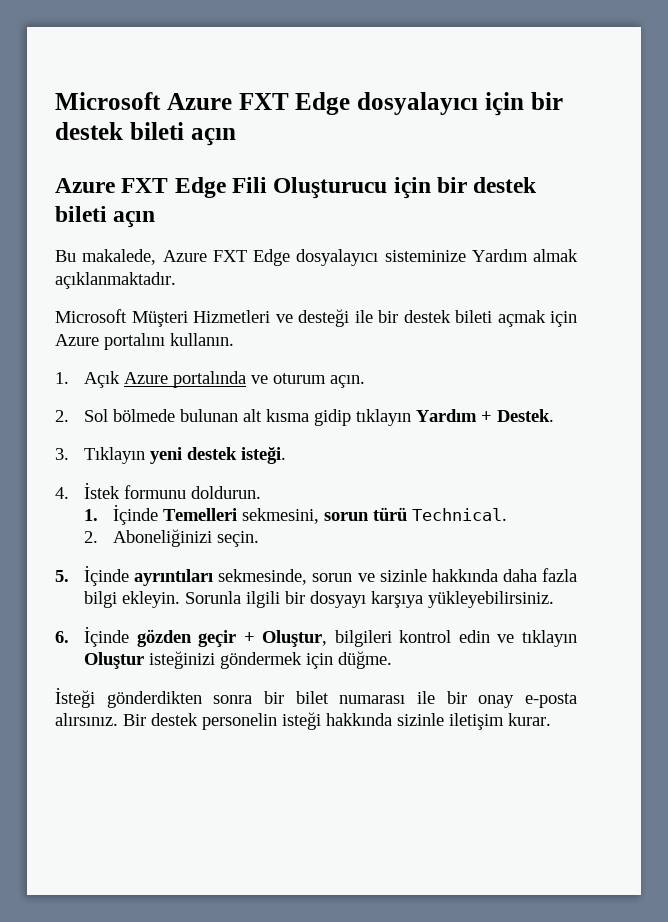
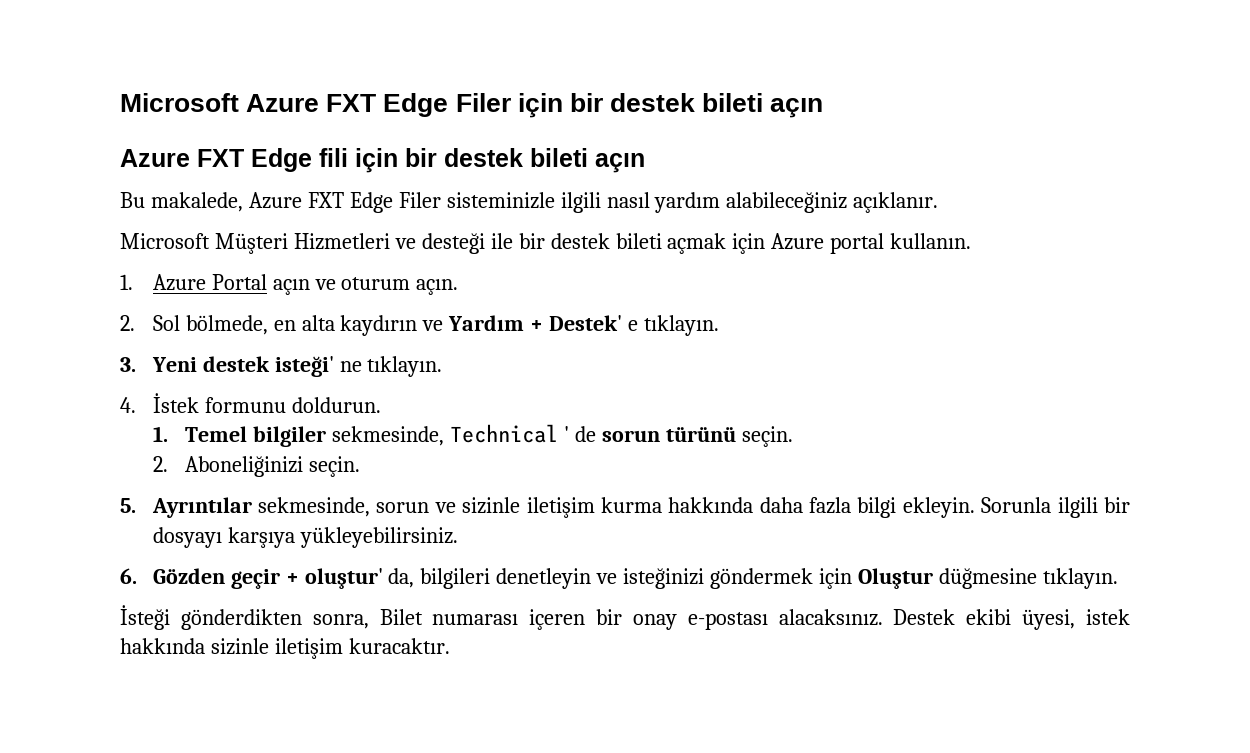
[357,92,478,115] dosyalayıcı -> [455,93,511,112] Filer
[232,177,388,199] Fili Oluşturucu -> [319,148,348,167] fili
[296,249,578,266] [55,272,176,289] dosyalayıcı sisteminize Yardım almak açıklanmaktadır. -> [398,192,939,213] Filer sisteminizle ilgili nasıl yardım alabileceğiniz açıklanır.
[104,333,165,350] portalını -> [830,233,885,254] portal
[84,371,247,388] Açık Azure portalında -> [152,274,310,295] Azure Portal açın
[113,409,555,426] [55,447,287,464] bölmede bulunan alt kısma gidip tıklayın Yardım + Destek. // 3. Tıklayın yeni destek isteği. -> [185,315,720,336] [120,356,443,377] bölmede, en alta kaydırın ve Yardım + Destek' e tıklayın. // 3. Yeni destek isteği' ne tıklayın.
[113,504,508,525] İçinde Temelleri sekmesini, sorun türü Technical. -> [185,424,793,447] Temel bilgiler sekmesinde, Technical ' de sorun türünü seçin.
[84,565,214,586] İçinde ayrıntıları -> [151,497,252,518] Ayrıntılar
(427, 575) none -> [526,497,662,518] iletişim kurma
[84,626,578,647] [84,651,393,669] [55,687,577,708] [55,712,321,730] İçinde gözden geçir + Oluştur, bilgileri kontrol edin ve tıklayın Oluştur isteğinizi göndermek için düğme. // İsteği gönderdikten sonra bir bilet numarası ile bir onay e-posta alırsınız. Bir destek personelin isteği -> [152,568,1118,589] [120,605,1130,630] Gözden geçir + oluştur' da, bilgileri denetleyin ve isteğinizi göndermek için Oluştur düğmesine tıklayın. // İsteği gönderdikten sonra, Bilet numarası içeren bir onay e-postası alacaksınız. Destek ekibi üyesi, istek
[508,713,551,726] kurar. -> [348,638,450,654] kuracaktır.

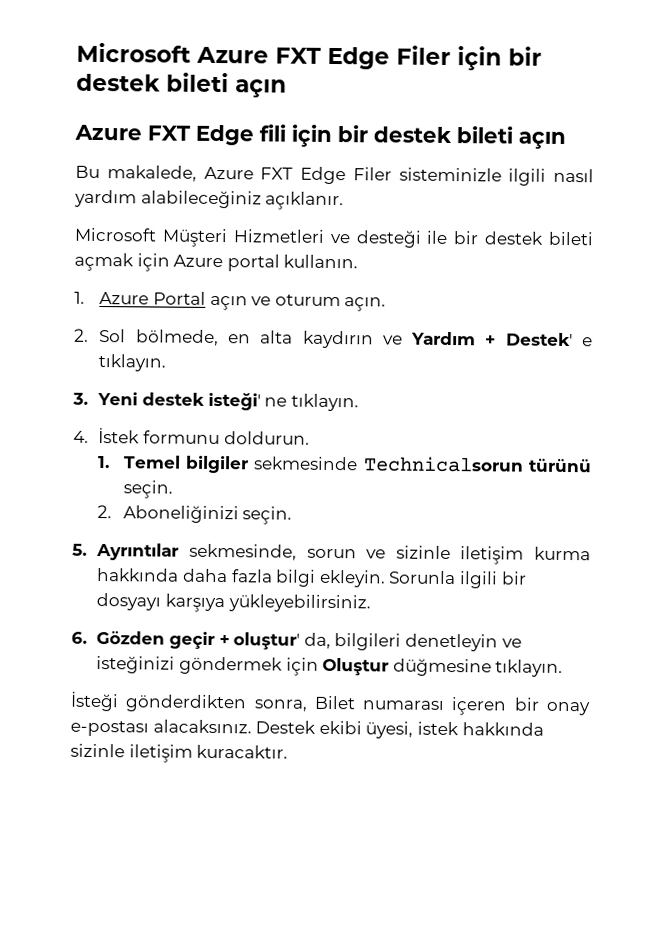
[332,424,661,446] sekmesinde, Technical ' de sorun -> [253,456,524,473] sekmesinde Technicalsorun

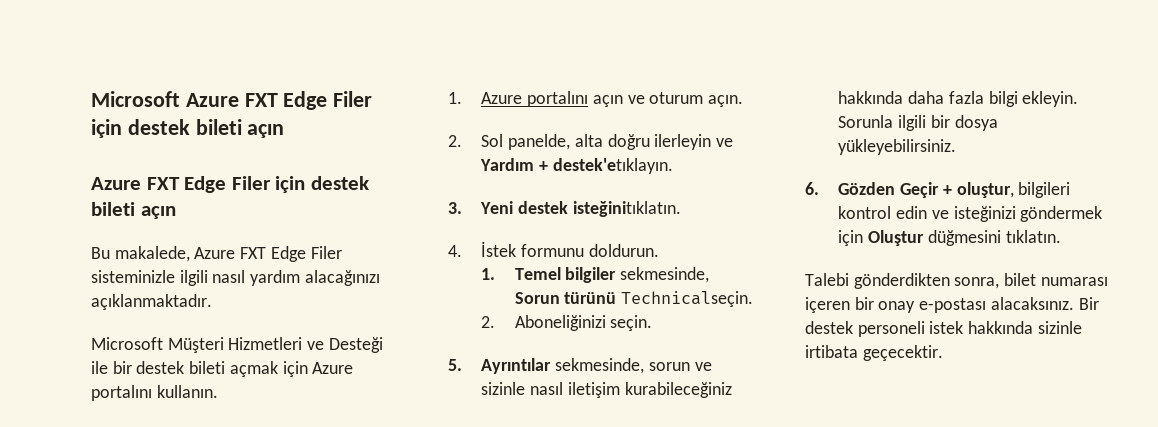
[508,46,542,66] bir -> (122, 128) none
[259,124,368,147] fili için bir -> [231,176,306,193] Filer için
[140,190,345,211] alabileceğiniz açıklanır. -> [304,270,380,286] [91,294,212,310] alacağınızı açıklanmaktadır.
[355,230,422,248] desteği -> [328,337,383,353] Desteği
[226,254,280,272] portal -> [91,385,152,401] portalını
[153,291,207,305] Portal -> [527,91,589,107] portalını
[135,329,593,349] [98,354,167,372] bölmede, en alta kaydırın ve Yardım + Destek' e tıklayın. -> [508,134,733,150] [480,158,673,174] panelde, alta doğru ilerleyin ve Yardım + destek'etıklayın.
[207,392,359,412] isteği' ne tıklayın. -> [572,201,681,217] isteğinitıklatın.
[253,456,592,473] [122,480,173,499] sekmesinde Technicalsorun türünü seçin. -> [620,267,710,283] [514,291,754,307] sekmesinde, Sorun türünü Technicalseçin.
[460,546,591,565] iletişim kurma -> [530,382,732,398] nasıl iletişim kurabileceğiniz
[96,592,226,613] dosyayı karşıya -> [954,115,998,131] dosya
[169,631,498,652] geçir + oluştur' da, bilgileri denetleyin -> [900,182,1071,198] [838,206,928,219] Geçir + oluştur, bilgileri kontrol edin
[392,658,564,677] [70,691,119,712] düğmesine tıklayın. // İsteği -> [927,230,1061,246] [805,273,849,286] düğmesini tıklatın. // Talebi
[313,695,356,710] Bilet -> [1004,273,1037,286] bilet
[255,720,414,739] Destek ekibi üyesi, -> [1078,297,1099,310] [805,321,925,337] Bir destek personeli
[128,744,289,763] iletişim kuracaktır. -> [805,345,943,361] irtibata geçecektir.

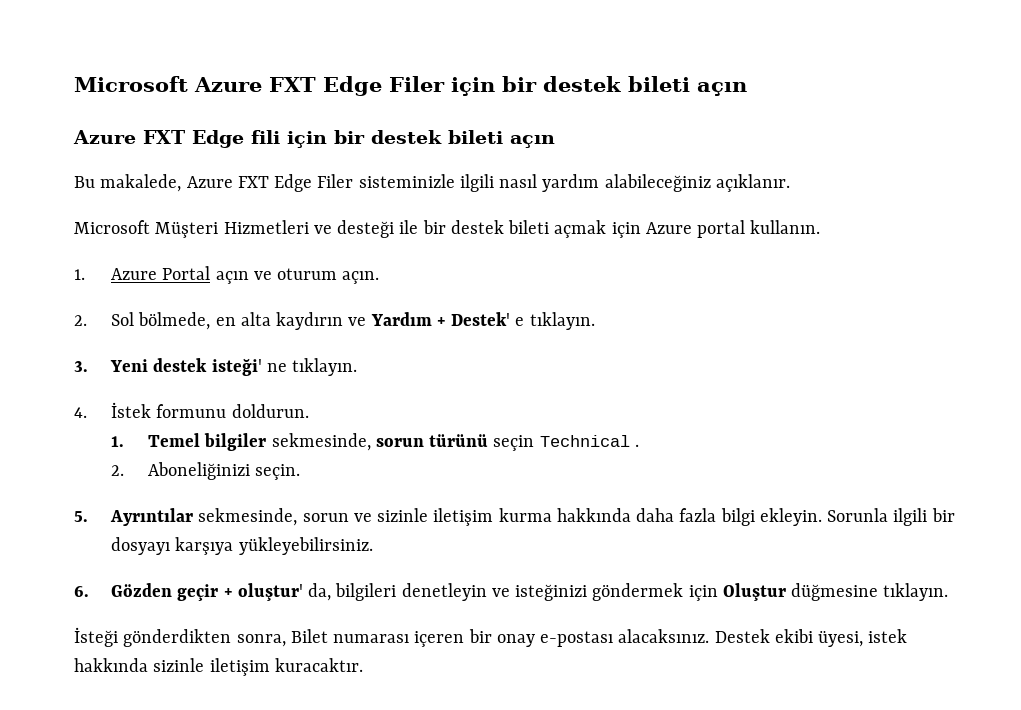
(122, 128) none -> [502,76,537,92] bir
[231,176,306,193] Filer için -> [251,130,365,148] fili için bir
[304,270,380,286] [91,294,212,310] alacağınızı açıklanmaktadır. -> [604,174,790,192] alabileceğiniz açıklanır.
[328,337,383,353] Desteği -> [337,220,395,238] desteği
[91,385,152,401] portalını -> [697,220,746,238] portal
[527,91,589,107] portalını -> [162,266,211,280] Portal
[508,134,733,150] [480,158,673,174] panelde, alta doğru ilerleyin ve Yardım + destek'etıklayın. -> [138,312,595,330] bölmede, en alta kaydırın ve Yardım + Destek' e tıklayın.
[572,201,681,217] isteğinitıklatın. -> [211,358,358,376] isteği' ne tıklayın.
[514,291,754,307] Sorun türünü Technicalseçin. -> [375,434,639,451] sorun türünü seçin Technical .
[530,382,732,398] nasıl iletişim kurabileceğiniz -> [433,508,552,526] iletişim kurma
[954,115,998,131] dosya -> [110,537,234,555] dosyayı karşıya
[900,182,1071,198] [838,206,928,219] Geçir + oluştur, bilgileri kontrol edin -> [177,583,487,601] geçir + oluştur' da, bilgileri denetleyin
[927,230,1061,246] [805,273,849,286] düğmesini tıklatın. // Talebi -> [791,583,949,601] [74,627,118,647] düğmesine tıklayın. // İsteği
[1004,273,1037,286] bilet -> [290,629,328,643] Bilet
[1078,297,1099,310] [805,321,925,337] Bir destek personeli -> [714,629,864,647] Destek ekibi üyesi,
[805,345,943,361] irtibata geçecektir. -> [209,658,363,676] iletişim kuracaktır.

